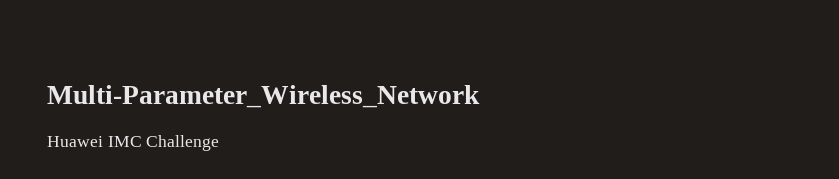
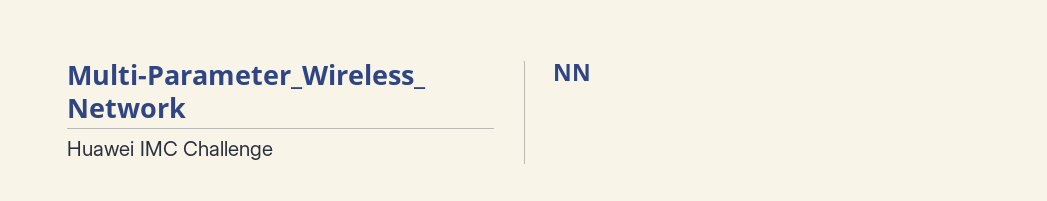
(220, 143) none -> [553,64,591,81] // NN

